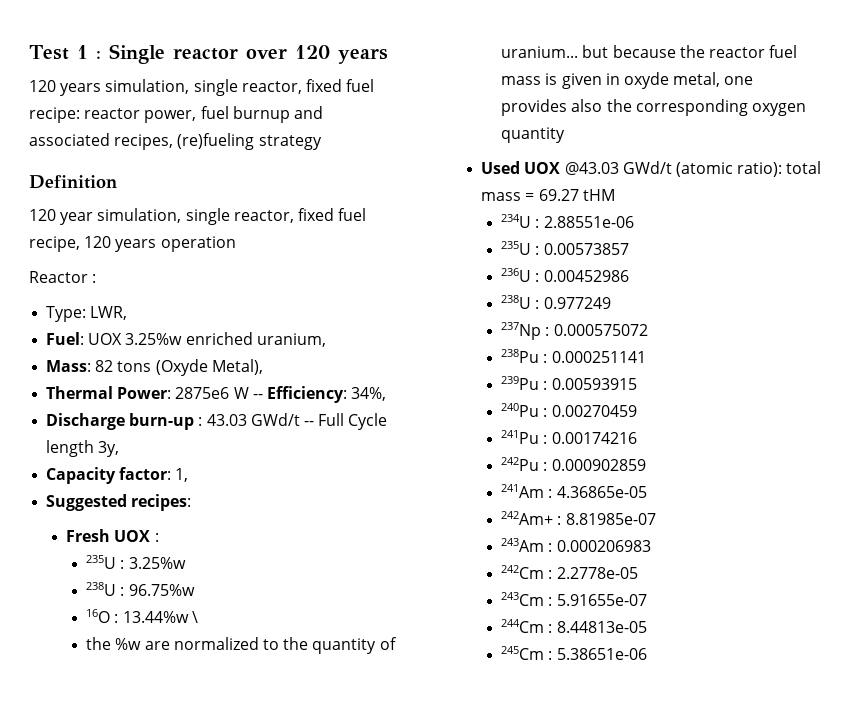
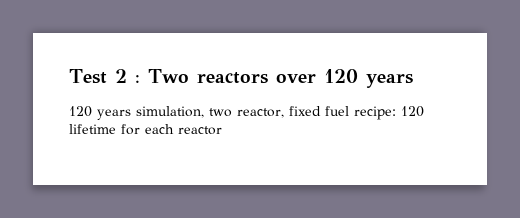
[76,44,238,64] 1 : Single reactor -> [114,69,268,84] 2 : Two reactors
[193,79,238,96] single -> [209,108,232,117] two
[84,106,323,123] [29,133,322,150] [29,175,117,189] [29,208,367,225] [29,236,236,252] [29,271,97,283] [46,306,128,322] [46,332,326,347] [46,359,263,376] [46,386,387,403] [46,413,388,430] [46,440,120,457] [46,467,189,484] [46,494,192,511] [66,529,159,542] [86,555,186,569] [86,582,195,596] [86,609,198,623] [86,637,397,654] [501,45,798,58] [501,72,754,89] [501,99,806,116] [501,127,566,143] [481,161,822,177] [481,189,615,201] [501,214,634,228] [501,241,629,255] [501,268,629,282] [501,295,611,309] [501,322,648,340] [501,349,646,363] [501,376,637,390] [501,403,637,417] [501,430,637,444] [501,457,646,471] [501,484,647,498] [501,511,656,525] [501,538,651,552] [501,565,638,579] [501,592,647,606] [501,619,647,633] [501,646,647,660] reactor power, fuel burnup and associated recipes, (re)fueling strategy // Definition // 120 year simulation, single reactor, fixed fuel recipe, 120 years operation // Reactor : // Type: LWR, // Fuel: UOX 3.25%w enriched uranium, // Mass: 82 tons (Oxyde Metal), // Thermal Power: 2875e6 W -- Efficiency: 34%, // Discharge burn-up : 43.03 GWd/t -- Full Cycle length 3y, // Capacity factor: 1, // Suggested recipes: // Fresh UOX : // 235U : 3.25%w // 238U : 96.75%w // 16O : 13.44%w \ // the %w are normalized to the quantity of uranium... but because the reactor fuel mass is given in oxyde metal, one provides also the corresponding oxygen quantity // Used UOX @43.03 GWd/t (atomic ratio): total mass = 69.27 tHM // 234U : 2.88551e-06 // 235U : 0.00573857 // 236U : 0.00452986 // 238U : 0.977249 // 237Np : 0.000575072 // 238Pu : 0.000251141 // 239Pu : 0.00593915 // 240Pu : 0.00270459 // 241Pu : 0.00174216 // 242Pu : 0.000902859 // 241Am : 4.36865e-05 // 242Am+ : 8.81985e-07 // 243Am : 0.000206983 // 242Cm : 2.2778e-05 // 243Cm : 5.91655e-07 // 244Cm : 8.44813e-05 // 245Cm : 5.38651e-06 -> [401,106,424,117] [69,124,222,135] 120 lifetime for each reactor

